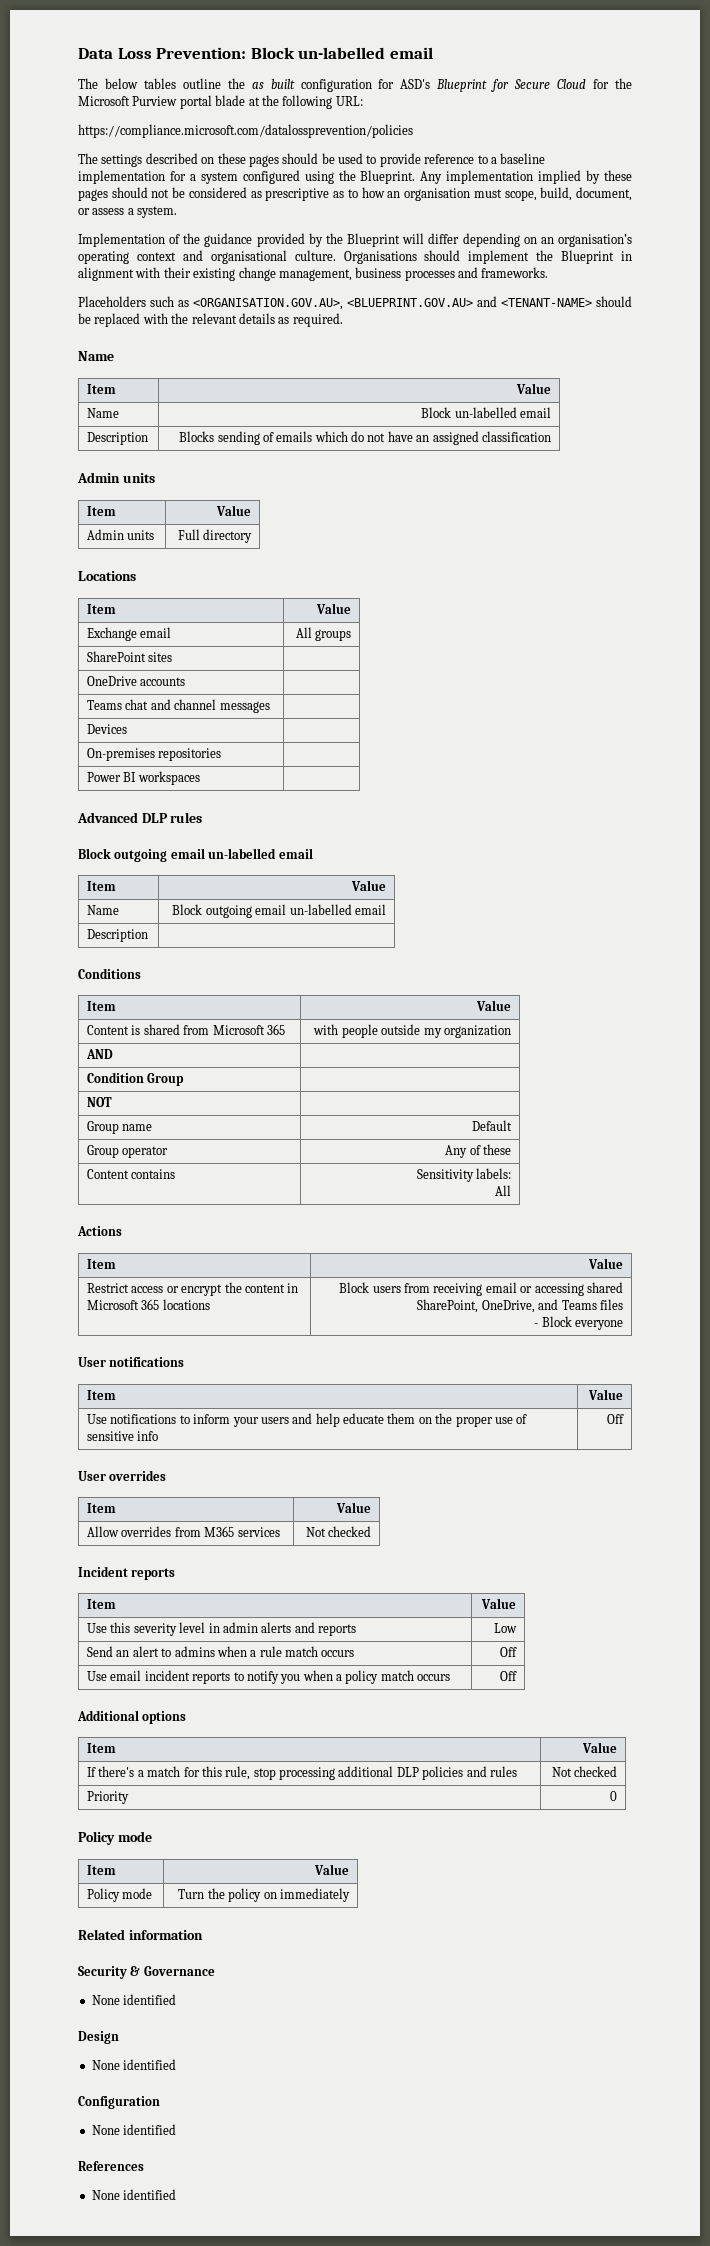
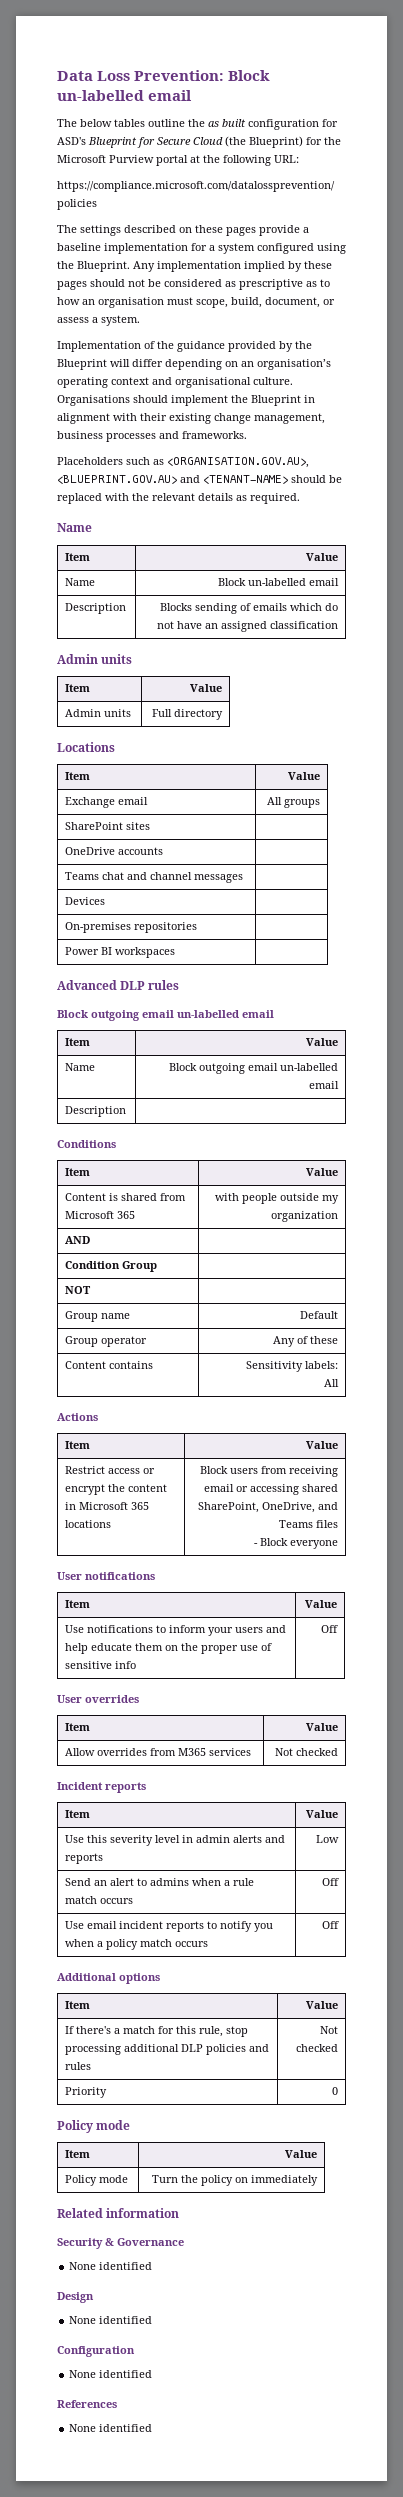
(587, 84) none -> [225,136,303,148] (the Blueprint)
[215,95,246,106] blade -> (188, 160) none
[282,153,488,167] should be used to provide reference to -> [259,225,300,236] provide

